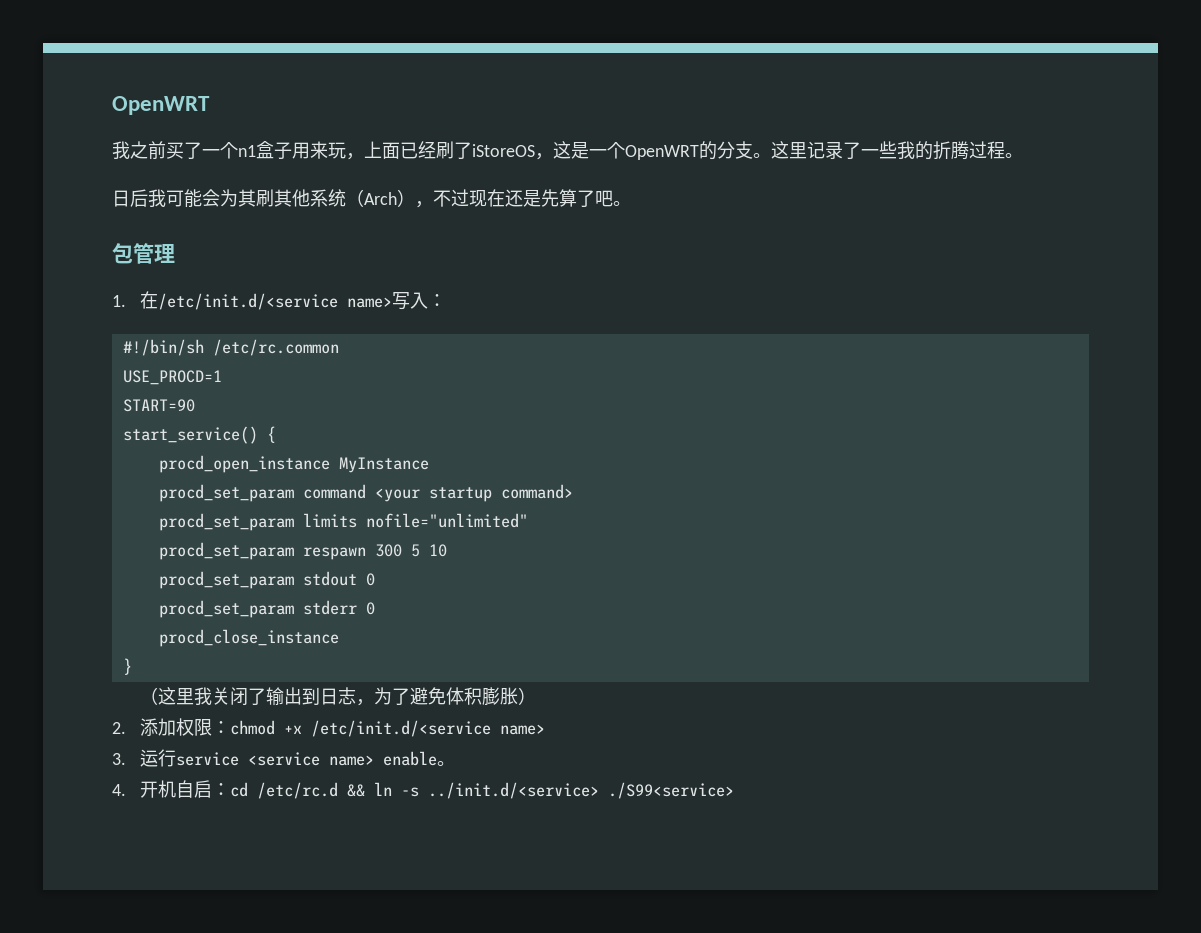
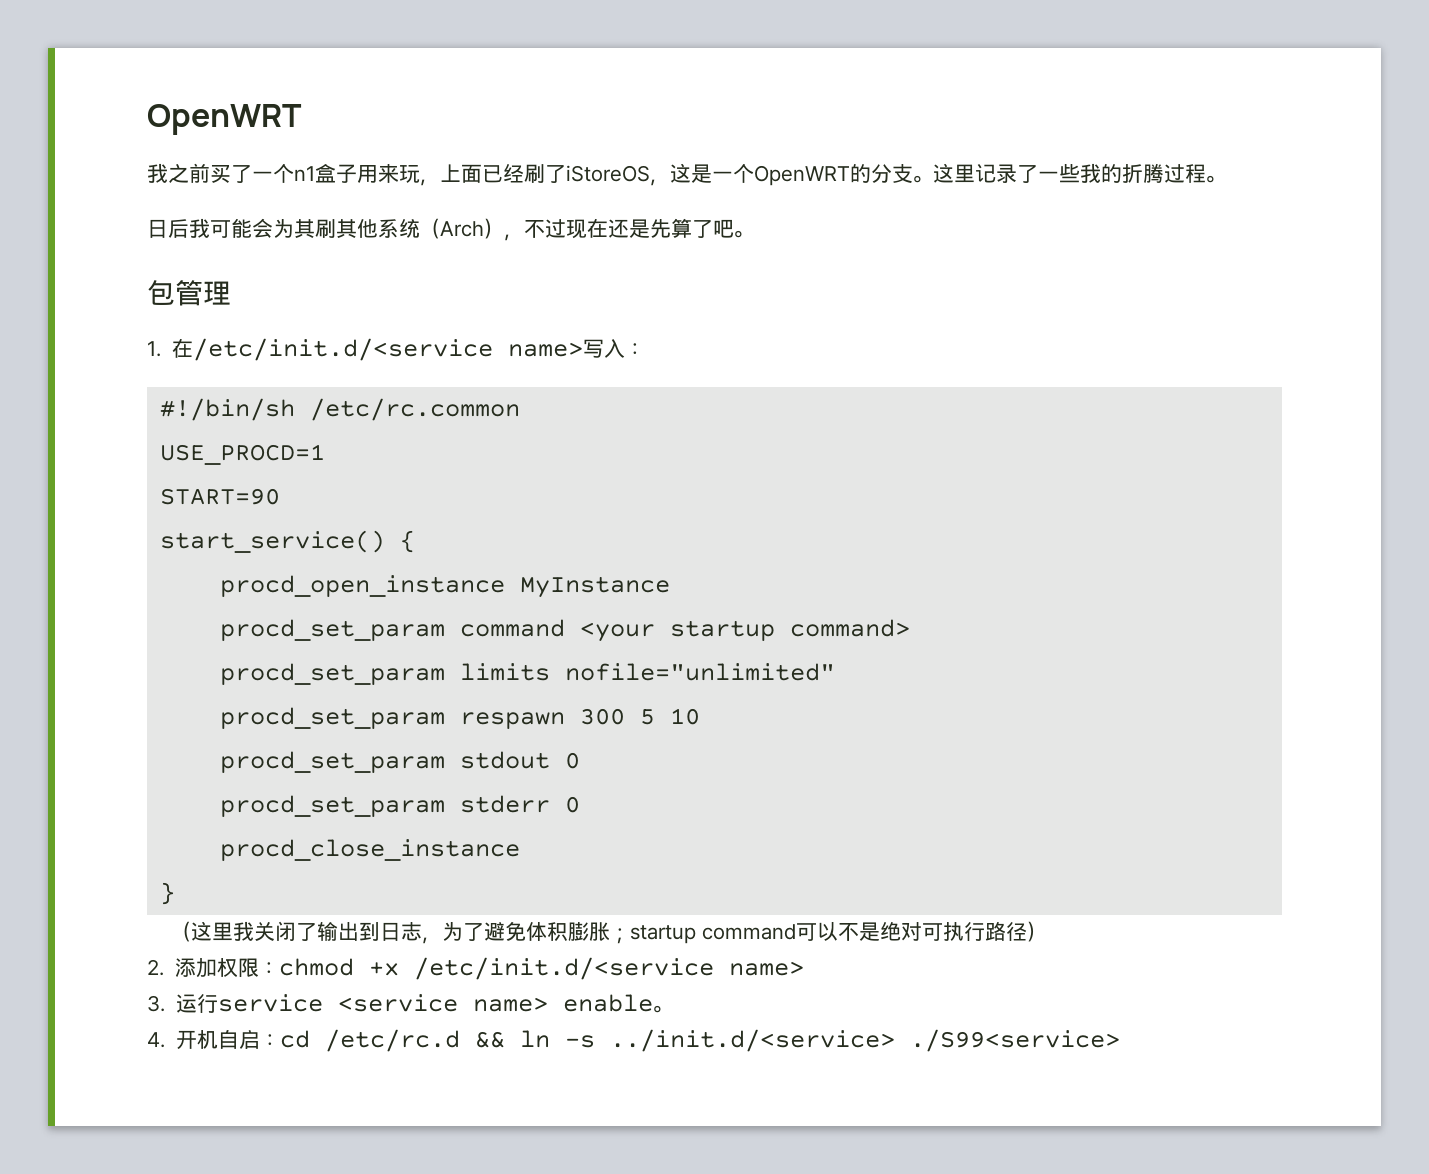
(518, 696) none -> [610,921,1027,944] ；startup command可以不是绝对可执行路径

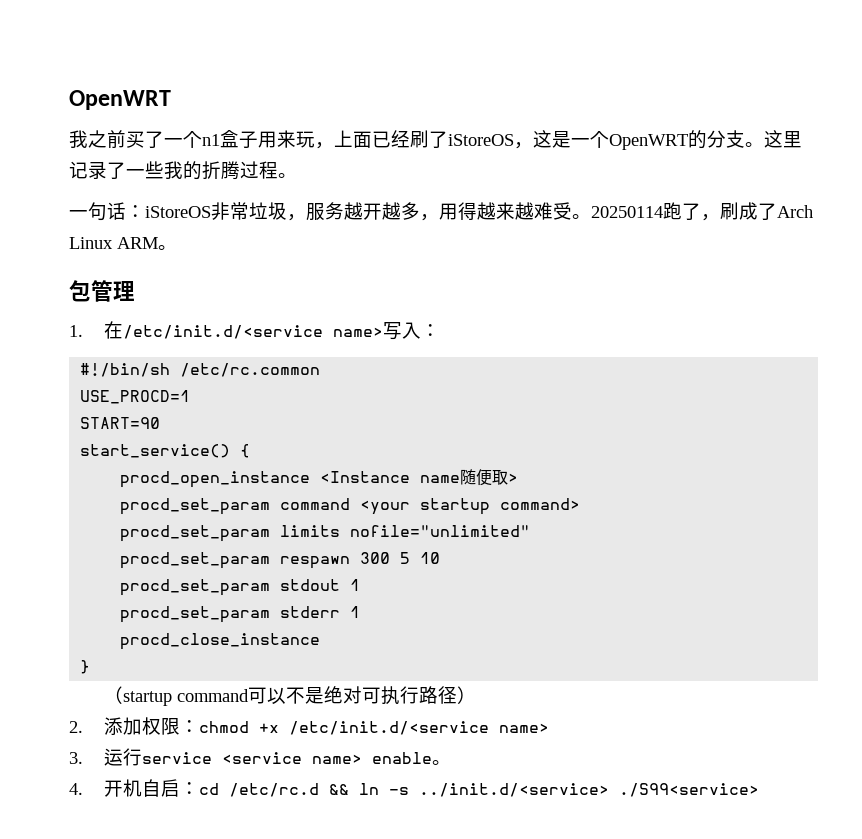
[147,218,734,241] 日后我可能会为其刷其他系统（Arch），不过现在还是先算了吧 -> [69,202,813,221] [69,237,158,249] 一句话：iStoreOS非常垃圾，服务越开越多，用得越来越难受。20250114跑了，刷成了Arch Linux ARM
[519,576,670,598] MyInstance -> [320,469,519,486] <Instance name随便取>
[564,752,580,769] 0 -> [350,579,361,591] 1
[564,796,580,813] 0 -> [350,606,361,618] 1
[191,921,631,944] 这里我关闭了输出到日志，为了避免体积膨胀； -> (123, 695) none

